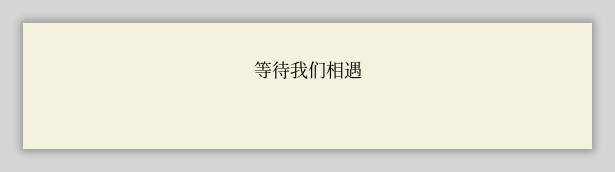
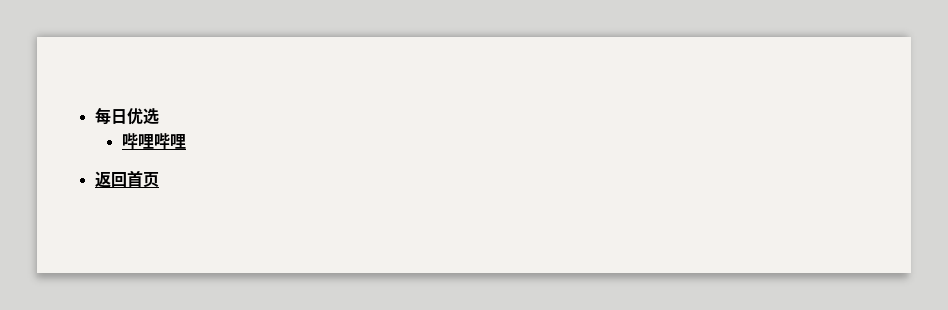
[253,61,362,79] 等待我们相遇 -> [94,107,159,125] [121,133,186,149] [94,170,159,188] 每日优选 // 哔哩哔哩 // 返回首页

